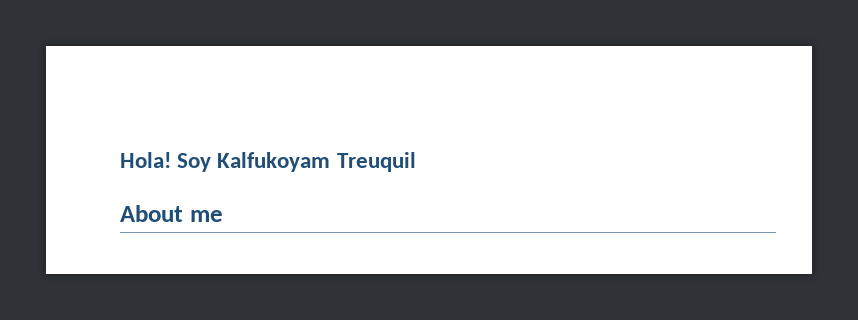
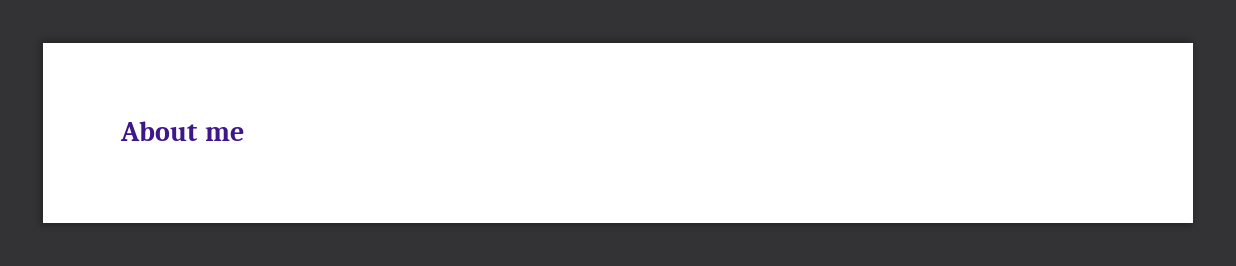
[120,152,416,172] Hola! Soy Kalfukoyam Treuquil // -> (120, 131) none

